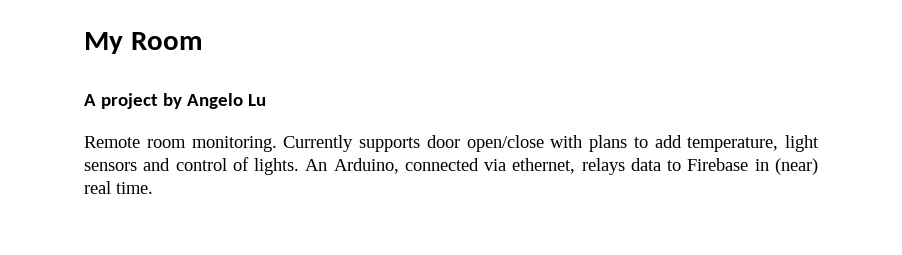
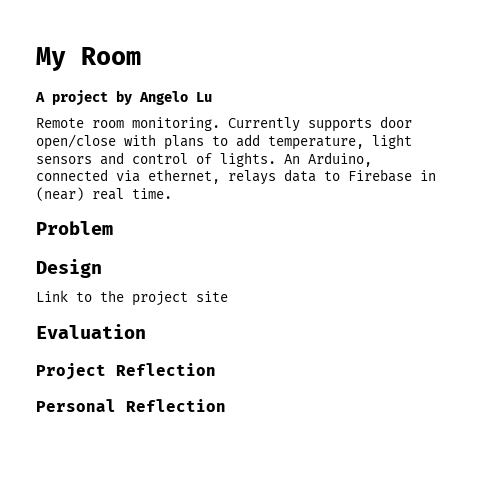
(153, 188) none -> [36,221,113,235] [36,259,102,278] [36,290,228,306] [36,324,146,339] [36,363,216,380] [36,399,226,412] // Problem // Design // Link to the project site // Evaluation // Project Reflection // Personal Reflection

